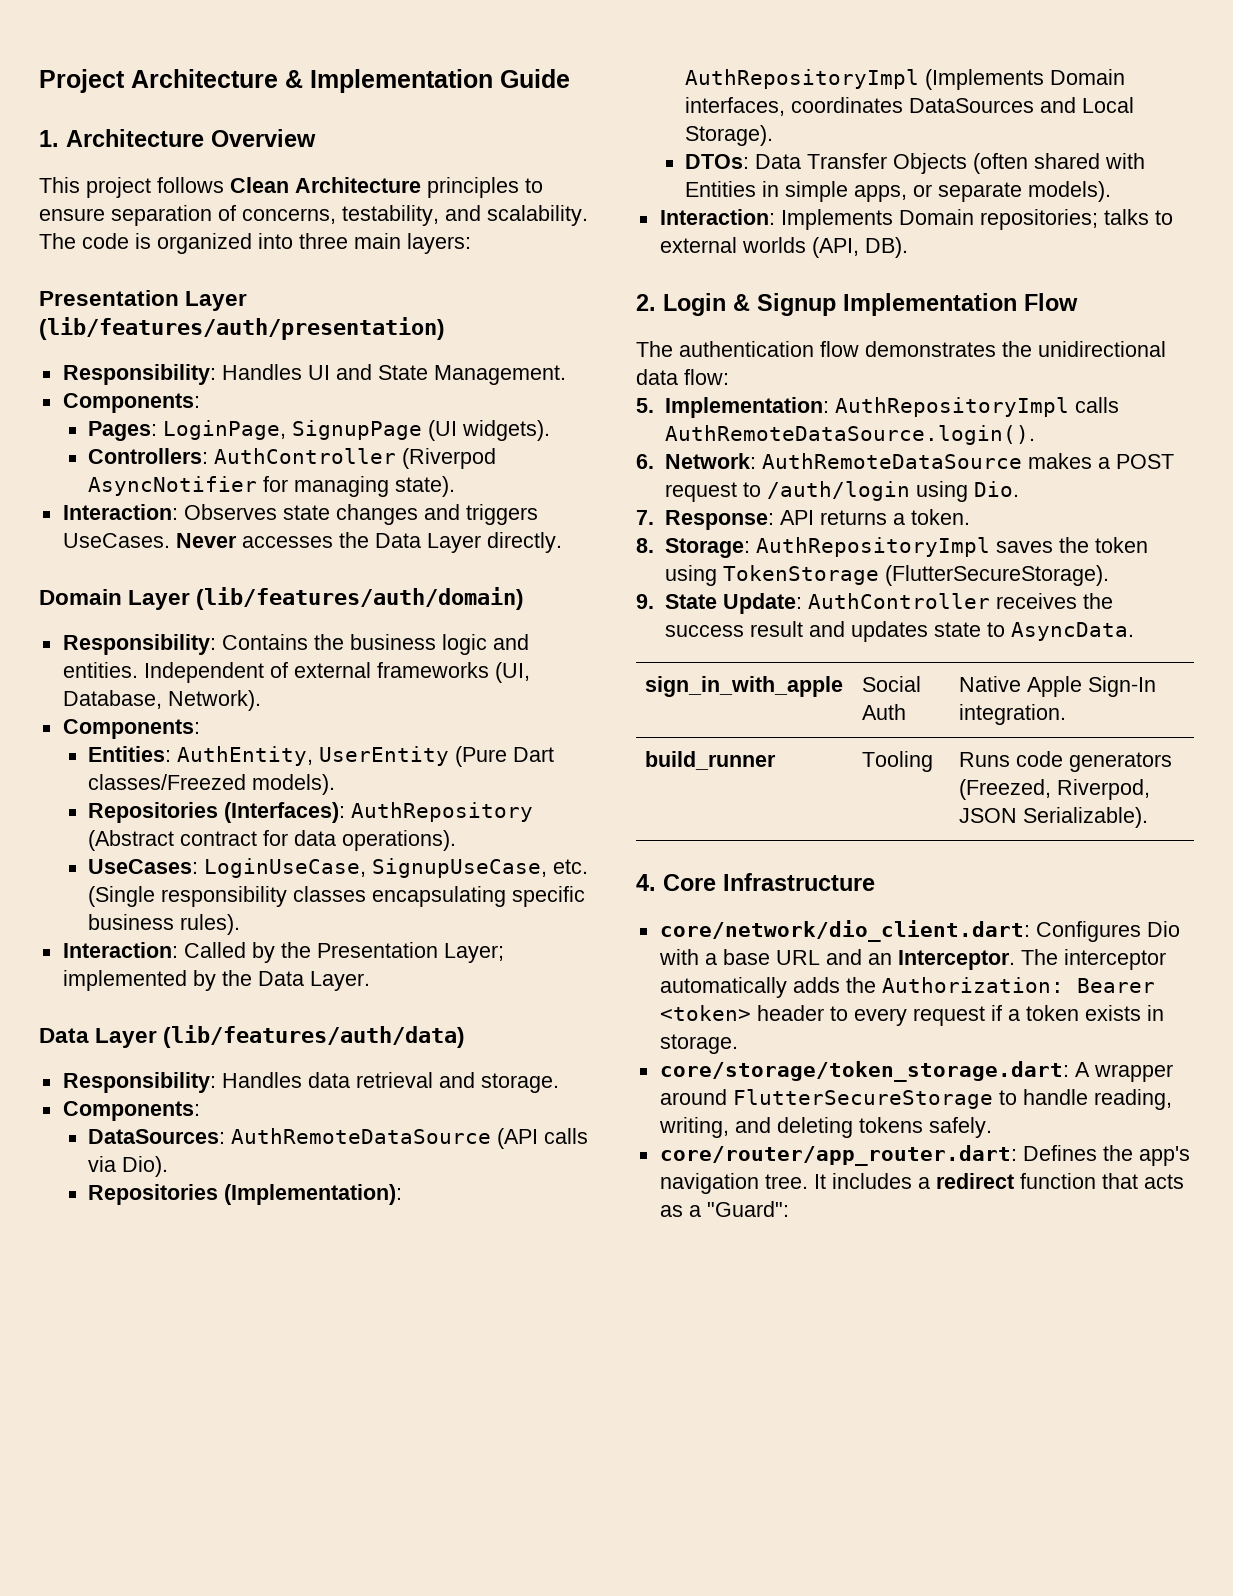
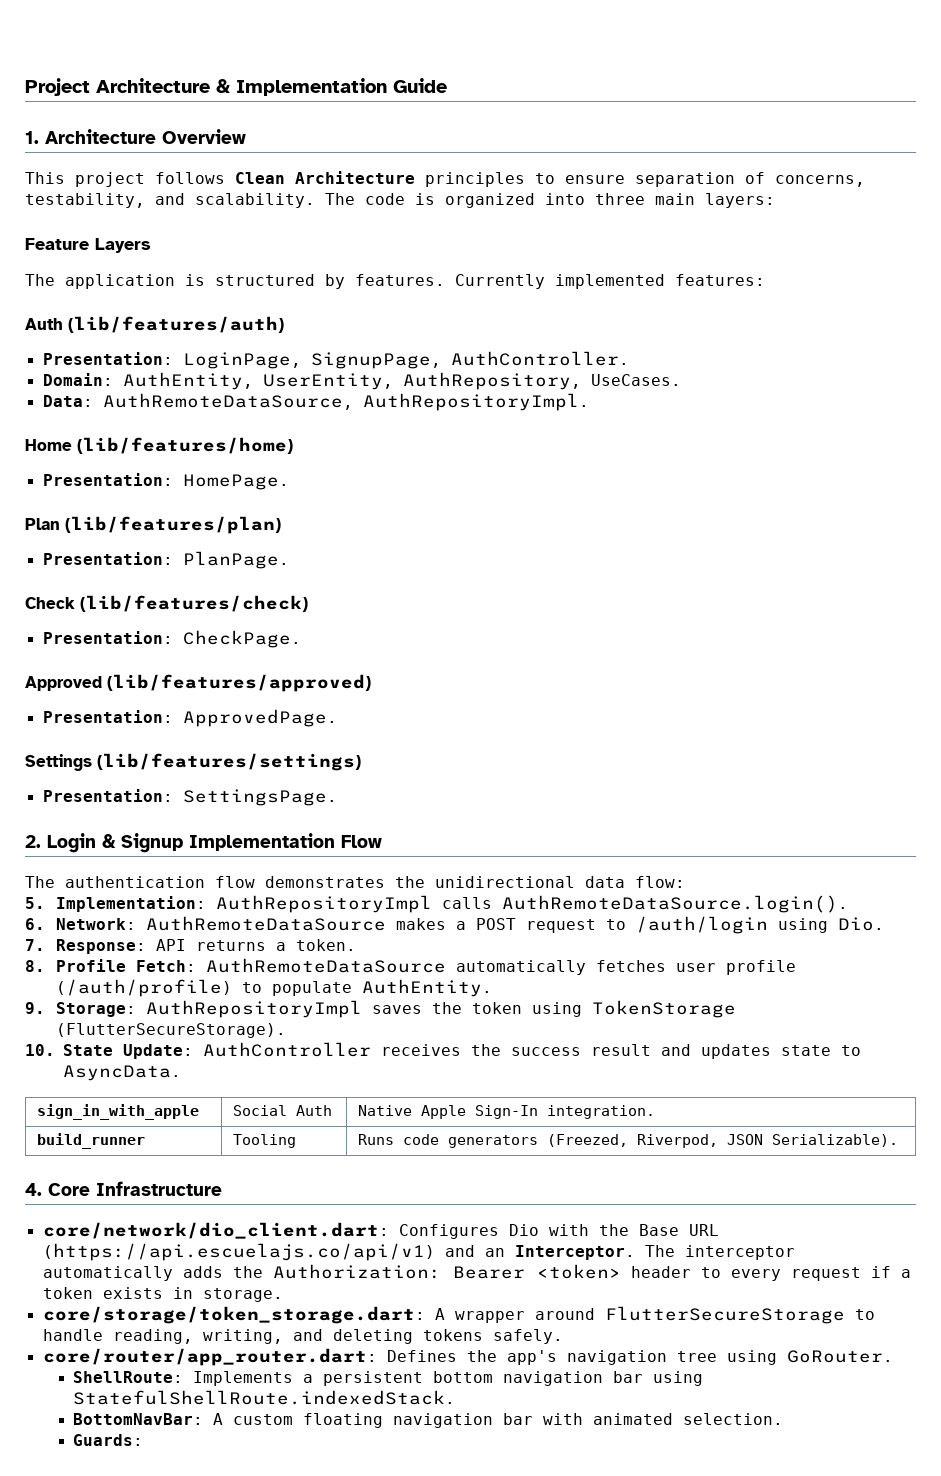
[39,290,248,311] [39,317,445,340] [62,364,566,385] [62,393,200,413] [88,420,551,441] [88,448,497,469] [88,476,456,497] [62,504,538,525] [62,532,562,553] [39,587,525,610] [62,634,529,655] [62,662,530,683] [62,690,261,711] [62,719,200,739] [88,746,555,767] [88,774,336,795] [88,802,534,823] [88,830,457,851] [88,858,589,878] [88,886,586,907] [88,914,241,935] [62,942,504,963] [62,970,370,991] [39,1025,466,1048] [62,1072,559,1093] [62,1101,200,1121] [88,1128,589,1149] [88,1156,169,1177] [88,1184,403,1205] [685,69,1126,90] [685,97,1135,116] [685,125,774,146] [685,153,1146,174] [685,181,1112,202] [659,209,1173,230] [659,237,908,258] Presentation Layer (lib/features/auth/presentation) // Responsibility: Handles UI and State Management. // Components: // Pages: LoginPage, SignupPage (UI widgets). // Controllers: AuthController (Riverpod AsyncNotifier for managing state). // Interaction: Observes state changes and triggers UseCases. Never accesses the Data Layer directly. // Domain Layer (lib/features/auth/domain) // Responsibility: Contains the business logic and entities. Independent of external frameworks (UI, Database, Network). // Components: // Entities: AuthEntity, UserEntity (Pure Dart classes/Freezed models). // Repositories (Interfaces): AuthRepository (Abstract contract for data operations). // UseCases: LoginUseCase, SignupUseCase, etc. (Single responsibility classes encapsulating specific business rules). // Interaction: Called by the Presentation Layer; implemented by the Data Layer. // Data Layer (lib/features/auth/data) // Responsibility: Handles data retrieval and storage. // Components: // DataSources: AuthRemoteDataSource (API calls via Dio). // Repositories (Implementation): AuthRepositoryImpl (Implements Domain interfaces, coordinates DataSources and Local Storage). // DTOs: Data Transfer Objects (often shared with Entities in simple apps, or separate models). // Interaction: Implements Domain repositories; talks to external worlds (API, DB). -> [25,238,151,253] [25,274,765,289] [25,316,284,333] [42,351,629,369] [42,372,681,390] [42,393,589,411] [25,437,293,454] [42,473,289,490] [25,516,281,534] [42,551,289,569] [25,595,308,612] [42,630,301,648] [25,674,371,692] [42,709,337,727] [25,753,361,771] [42,789,337,806] Feature Layers // The application is structured by features. Currently implemented features: // Auth (lib/features/auth) // Presentation: LoginPage, SignupPage, AuthController. // Domain: AuthEntity, UserEntity, AuthRepository, UseCases. // Data: AuthRemoteDataSource, AuthRepositoryImpl. // Home (lib/features/home) // Presentation: HomePage. // Plan (lib/features/plan) // Presentation: PlanPage. // Check (lib/features/check) // Presentation: CheckPage. // Approved (lib/features/approved) // Presentation: ApprovedPage. // Settings (lib/features/settings) // Presentation: SettingsPage.
(654, 545) none -> [55,958,796,975] [55,979,492,997] [25,1002,45,1014] Profile Fetch: AuthRemoteDataSource automatically fetches user profile (/auth/profile) to populate AuthEntity. // 9.
[636,594,654,609] 9. -> [25,1044,55,1056] 10.
[704,949,820,965] a base URL -> [598,1224,719,1236] [42,1243,435,1261] the Base URL (https://api.escuelajs.co/api/v1)
[764,1173,1184,1189] [659,1201,789,1217] tree. It includes a redirect function that acts as a "Guard": -> [676,1350,893,1365] [73,1371,704,1386] [73,1390,456,1405] [73,1413,784,1428] [73,1434,144,1446] tree using GoRouter. // ShellRoute: Implements a persistent bottom navigation bar using StatefulShellRoute.indexedStack. // BottomNavBar: A custom floating navigation bar with animated selection. // Guards:

